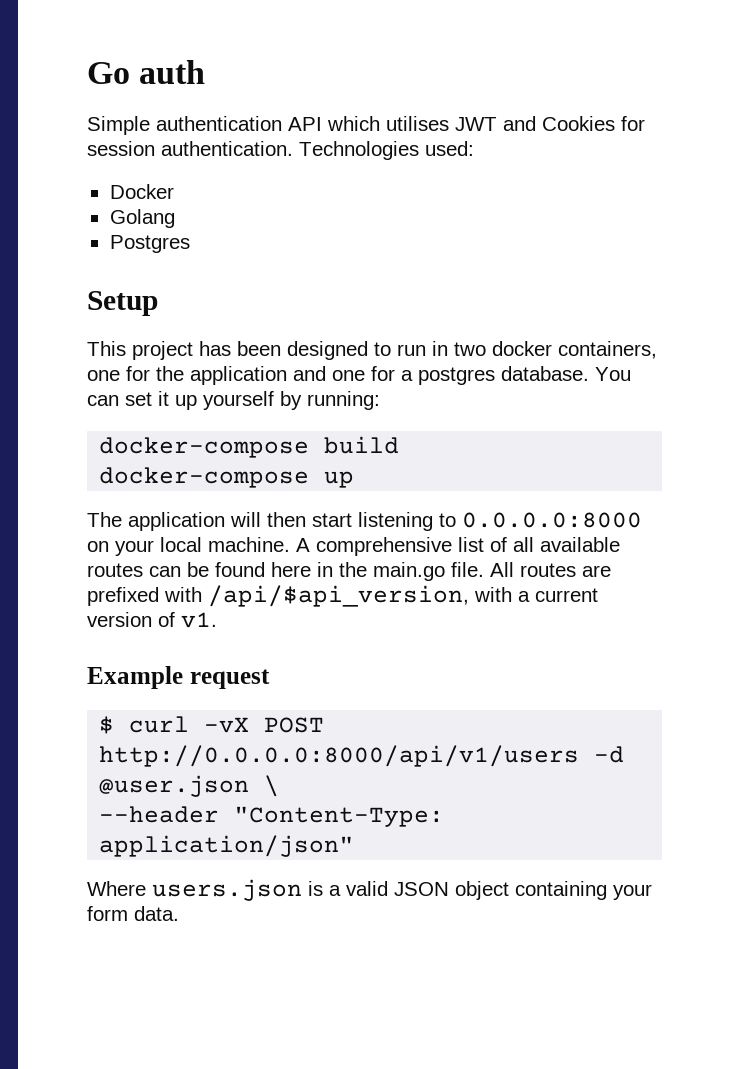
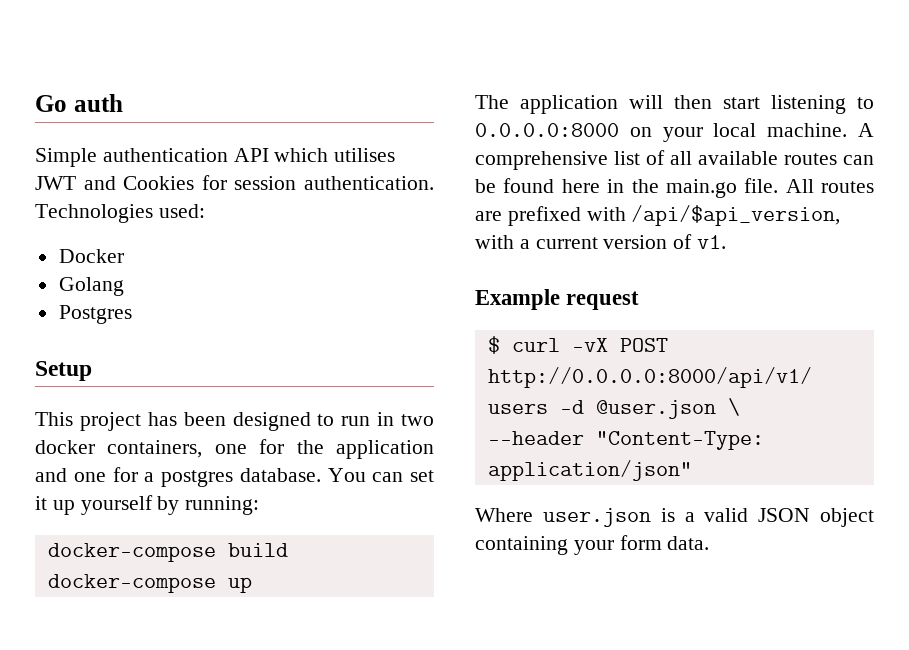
[152,879,302,901] users.json -> [542,508,651,527] user.json

